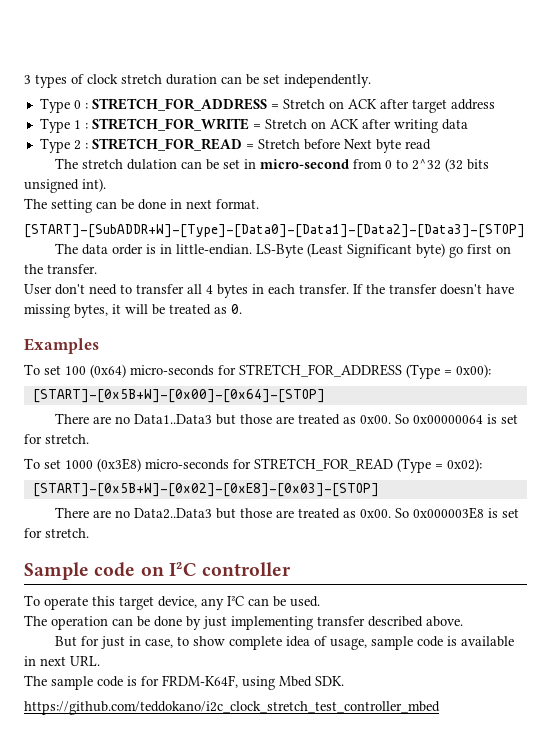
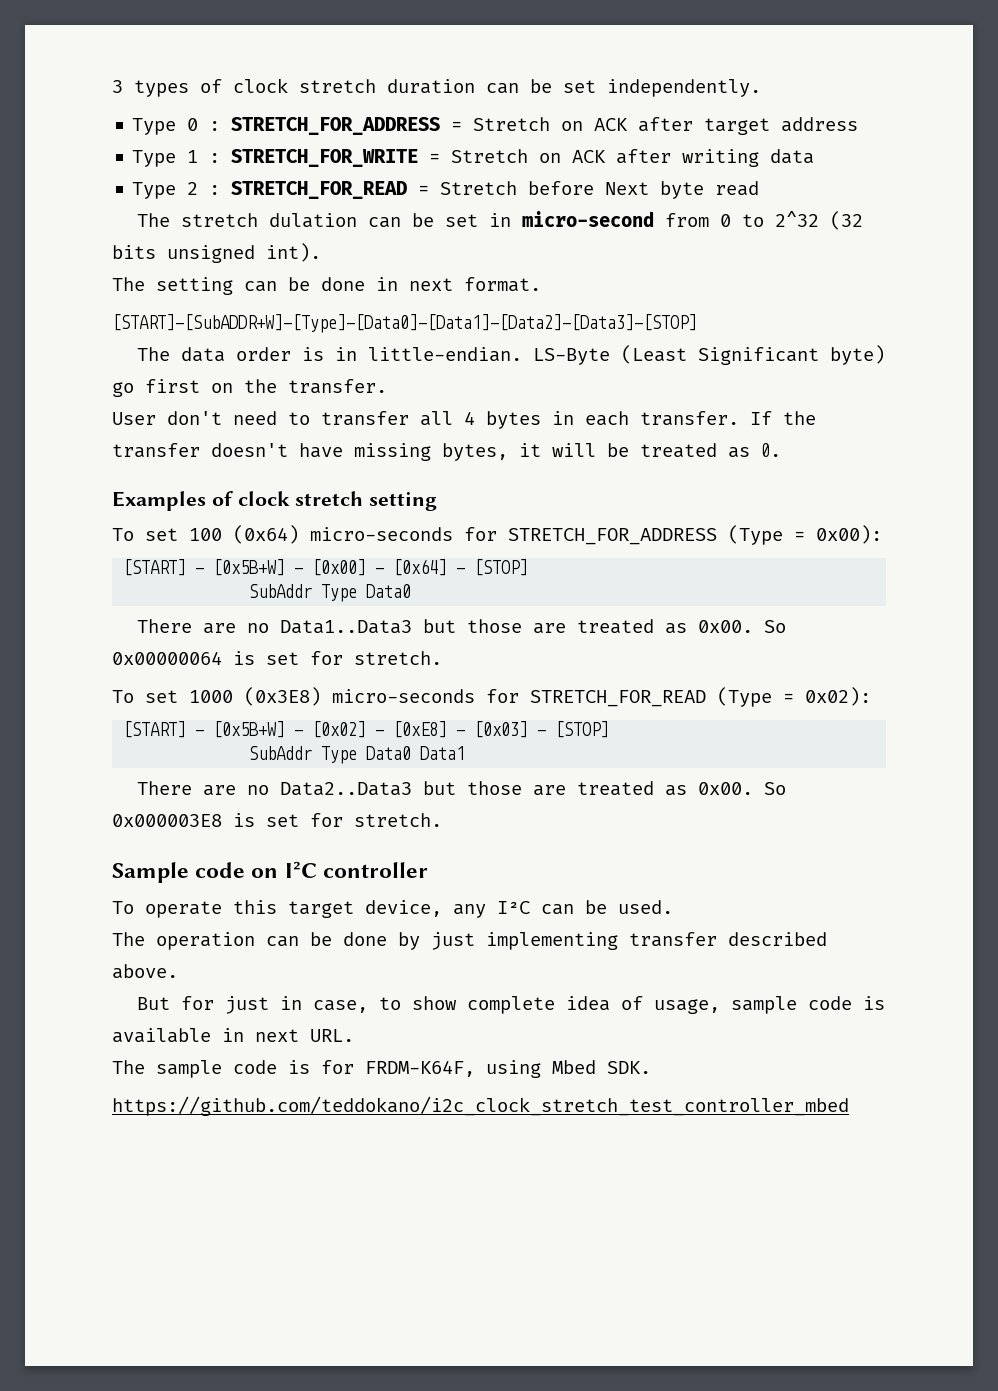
(99, 346) none -> [211,491,438,511] of clock stretch setting
[32,389,325,403] [START]-[0x5B+W]-[0x00]-[0x64]-[STOP] -> [123,559,529,576] [249,584,412,602] [START] - [0x5B+W] - [0x00] - [0x64] - [STOP] // SubAddr Type Data0
[32,483,379,497] [START]-[0x5B+W]-[0x02]-[0xE8]-[0x03]-[STOP] -> [123,721,610,738] [249,746,466,764] [START] - [0x5B+W] - [0x02] - [0xE8] - [0x03] - [STOP] // SubAddr Type Data0 Data1

